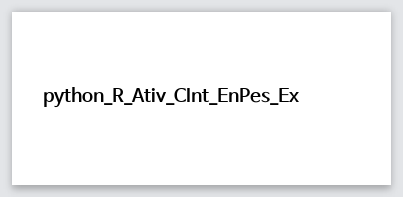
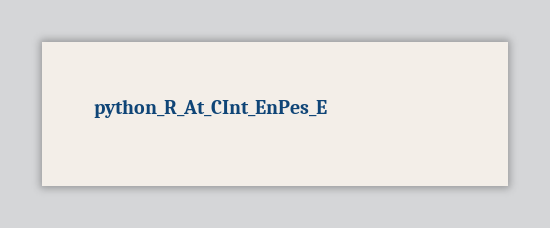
[43,87,299,108] python_R_Ativ_CInt_EnPes_Ex -> [94,99,327,118] python_R_At_CInt_EnPes_E

